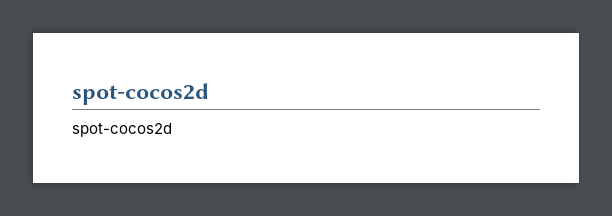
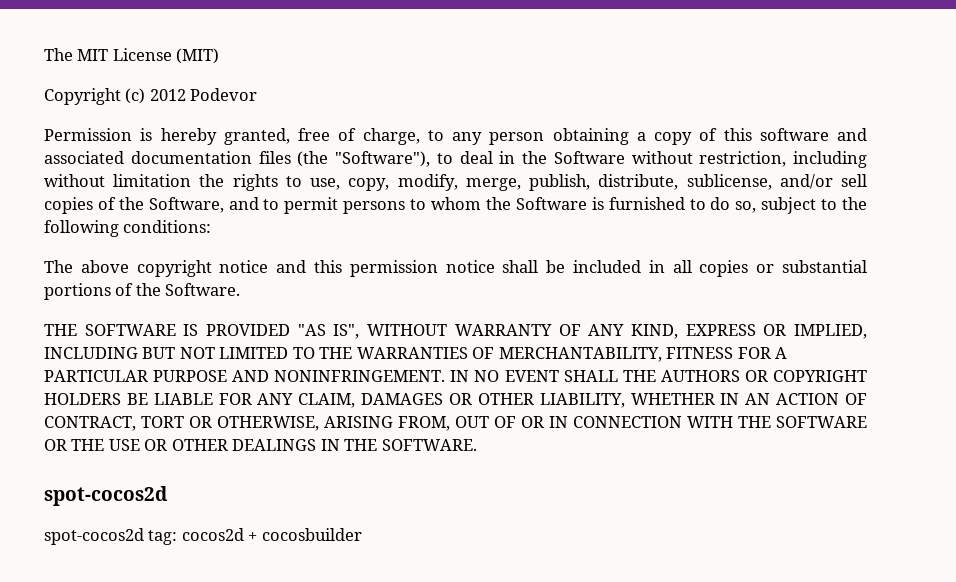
[72,83,209,105] [72,123,172,137] spot-cocos2d // spot-cocos2d -> [44,48,220,64] [44,88,258,105] [44,128,867,145] [44,151,867,168] [44,174,868,191] [44,197,868,214] [44,220,212,237] [44,260,867,277] [44,283,241,300] [44,324,868,339] [44,347,788,362] [44,370,868,382] [44,393,868,408] [44,416,867,431] [44,439,477,451] [44,486,168,506] [44,528,362,545] The MIT License (MIT) // Copyright (c) 2012 Podevor // Permission is hereby granted, free of charge, to any person obtaining a copy of this software and associated documentation files (the "Software"), to deal in the Software without restriction, including without limitation the rights to use, copy, modify, merge, publish, distribute, sublicense, and/or sell copies of the Software, and to permit persons to whom the Software is furnished to do so, subject to the following conditions: // The above copyright notice and this permission notice shall be included in all copies or substantial portions of the Software. // THE SOFTWARE IS PROVIDED "AS IS", WITHOUT WARRANTY OF ANY KIND, EXPRESS OR IMPLIED, INCLUDING BUT NOT LIMITED TO THE WARRANTIES OF MERCHANTABILITY, FITNESS FOR A PARTICULAR PURPOSE AND NONINFRINGEMENT. IN NO EVENT SHALL THE AUTHORS OR COPYRIGHT HOLDERS BE LIABLE FOR ANY CLAIM, DAMAGES OR OTHER LIABILITY, WHETHER IN AN ACTION OF CONTRACT, TORT OR OTHERWISE, ARISING FROM, OUT OF OR IN CONNECTION WITH THE SOFTWARE OR THE USE OR OTHER DEALINGS IN THE SOFTWARE. // spot-cocos2d // spot-cocos2d tag: cocos2d + cocosbuilder

